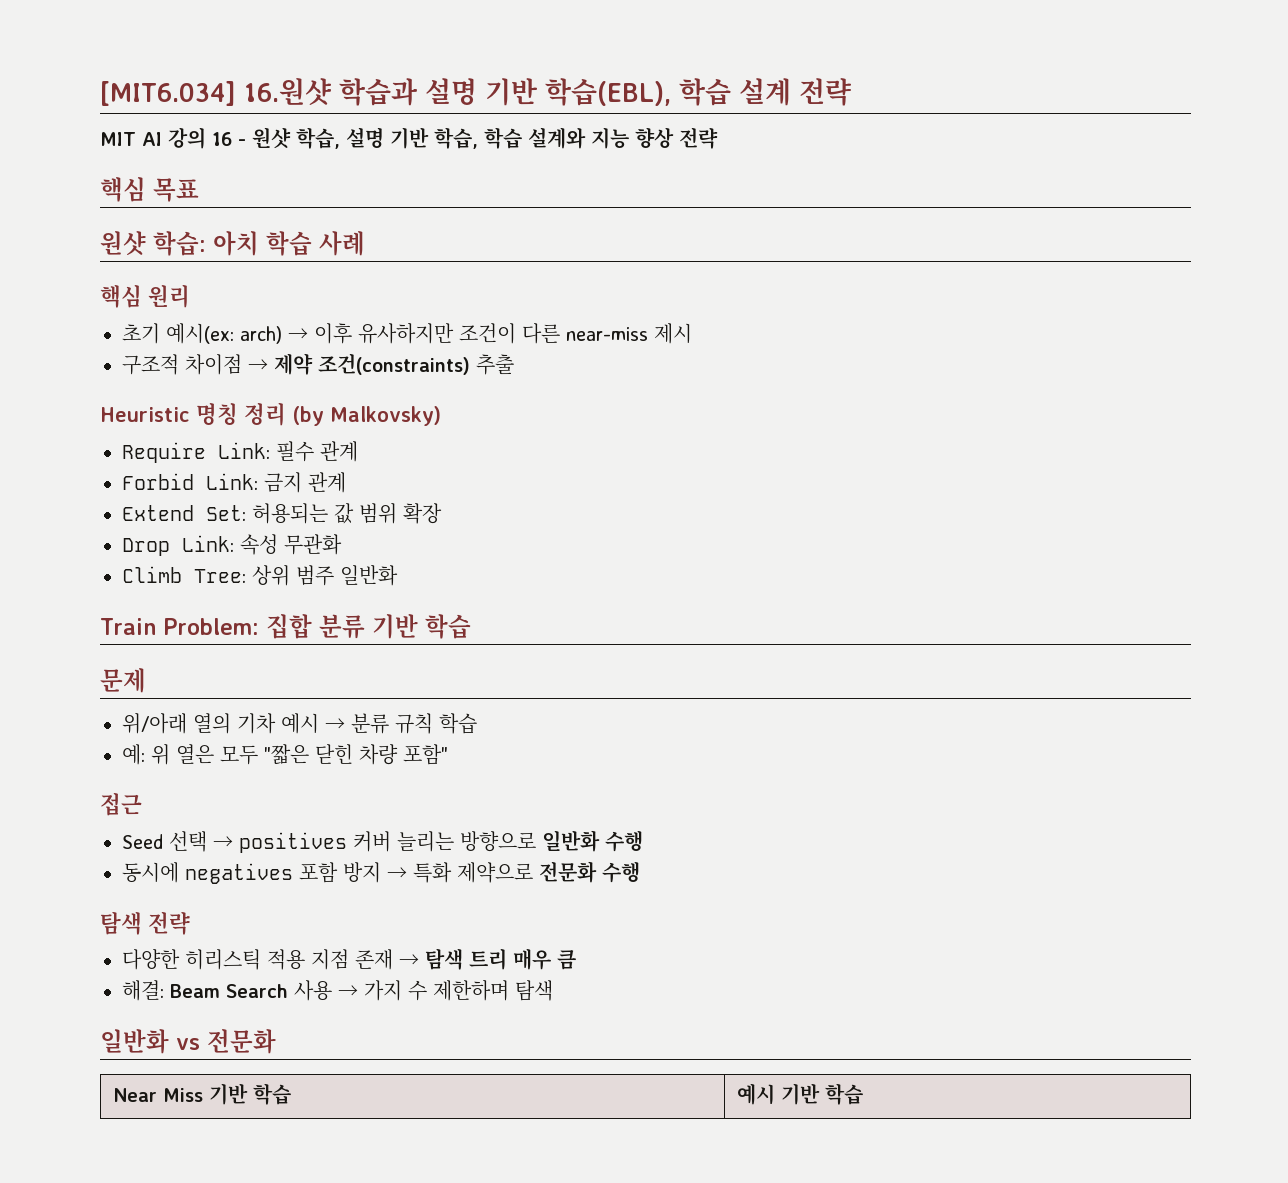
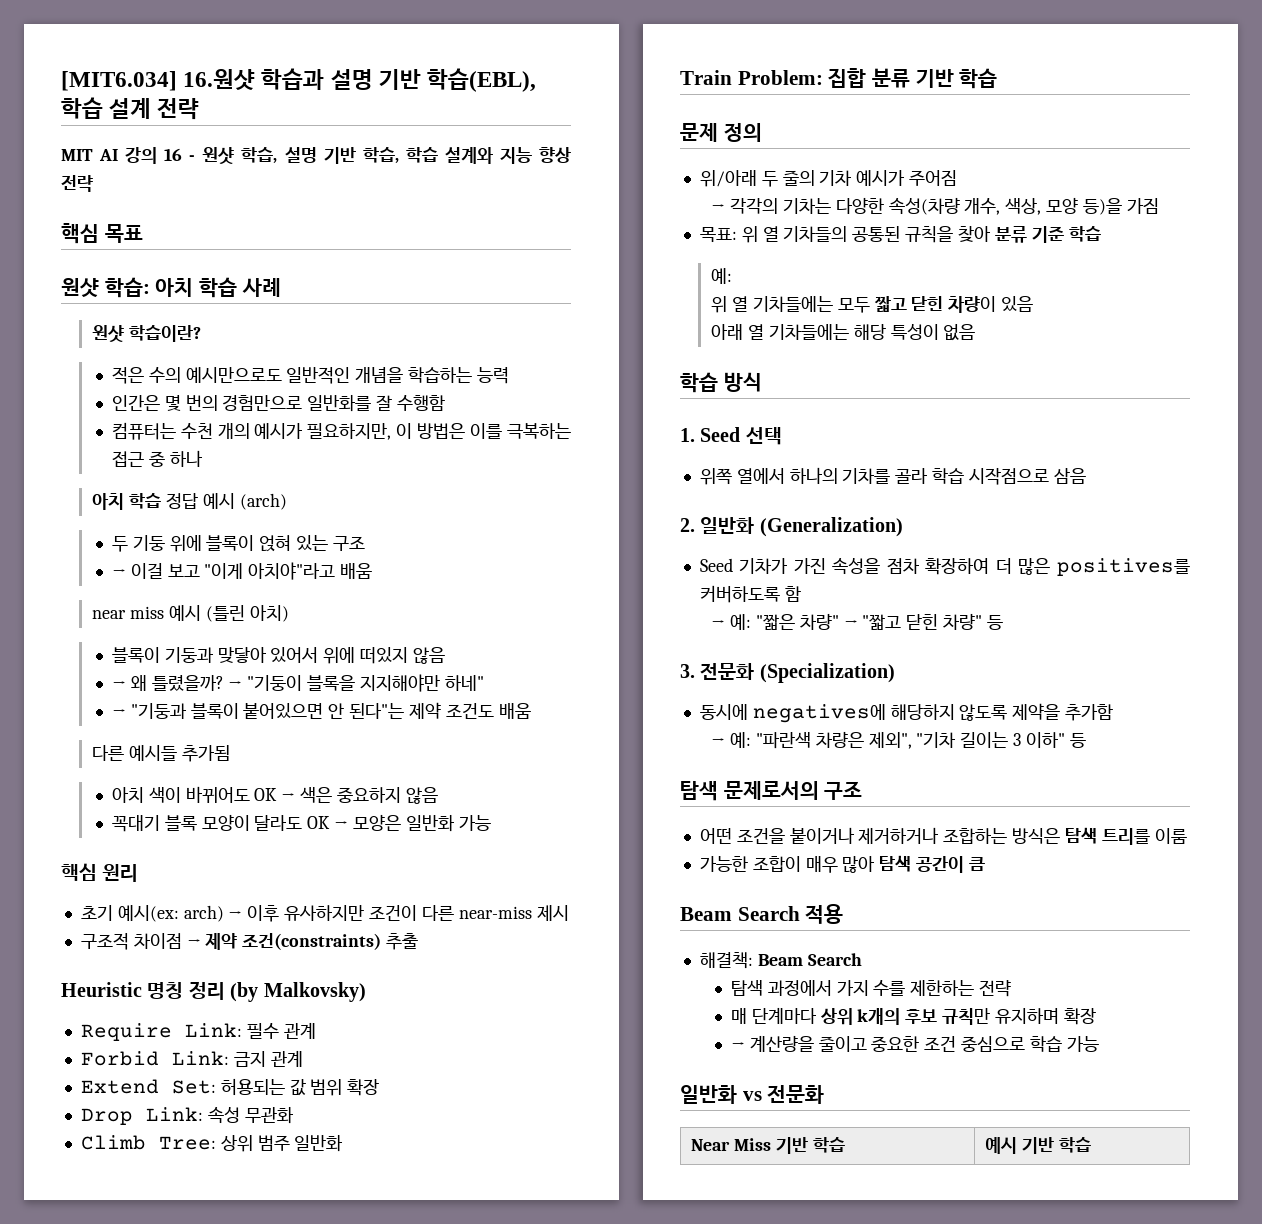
(365, 243) none -> [92,325,201,342] [111,367,510,384] [111,394,446,412] [111,422,571,440] [111,450,203,467] [92,493,287,510] [111,535,366,552] [111,562,373,580] [92,605,289,622] [111,647,446,664] [111,674,484,692] [111,702,531,719] [92,745,230,762] [111,786,438,804] [111,814,491,832] // 원샷 학습이란? // 적은 수의 예시만으로도 일반적인 개념을 학습하는 능력 // 인간은 몇 번의 경험만으로 일반화를 잘 수행함 // 컴퓨터는 수천 개의 예시가 필요하지만, 이 방법은 이를 극복하는 접근 중 하나 // 아치 학습 정답 예시 (arch) // 두 기둥 위에 블록이 얹혀 있는 구조 // → 이걸 보고 "이게 아치야"라고 배움 // near miss 예시 (틀린 아치) // 블록이 기둥과 맞닿아 있어서 위에 떠있지 않음 // → 왜 틀렸을까? → "기둥이 블록을 지지해야만 하네" // → "기둥과 블록이 붙어있으면 안 된다"는 제약 조건도 배움 // 다른 예시들 추가됨 // 아치 색이 바뀌어도 OK → 색은 중요하지 않음 // 꼭대기 블록 모양이 달라도 OK → 모양은 일반화 가능
(146, 680) none -> [723,123,762,142] 정의
[193,713,477,734] [122,744,448,765] [100,793,142,816] [122,830,643,853] [122,861,640,884] [100,911,190,935] [122,948,576,970] [122,980,553,1001] 열의 기차 예시 → 분류 규칙 학습 // 예: 위 열은 모두 "짧은 닫힌 차량 포함" // 접근 // Seed 선택 → positives 커버 늘리는 방향으로 일반화 수행 // 동시에 negatives 포함 방지 → 특화 제약으로 전문화 수행 // 탐색 전략 // 다양한 히리스틱 적용 지점 존재 → 탐색 트리 매우 큼 // 해결: Beam Search 사용 → 가지 수 제한하며 탐색 -> [761,170,958,187] [711,197,1159,215] [699,226,1101,243] [711,268,733,284] [711,296,1034,313] [711,324,976,341] [680,372,762,393] [680,427,782,445] [699,467,1086,485] [680,517,903,537] [699,558,1190,576] [699,585,801,603] [711,613,1003,630] [680,663,895,683] [699,703,1114,723] [711,731,1086,749] [680,781,863,801] [699,827,1187,845] [699,855,985,873] [680,904,844,924] [699,952,862,969] [730,980,1012,997] [730,1007,1096,1025] [730,1035,1099,1052] 두 줄의 기차 예시가 주어짐 // → 각각의 기차는 다양한 속성(차량 개수, 색상, 모양 등)을 가짐 // 목표: 위 열 기차들의 공통된 규칙을 찾아 분류 기준 학습 // 예: // 위 열 기차들에는 모두 짧고 닫힌 차량이 있음 // 아래 열 기차들에는 해당 특성이 없음 // 학습 방식 // 1. Seed 선택 // 위쪽 열에서 하나의 기차를 골라 학습 시작점으로 삼음 // 2. 일반화 (Generalization) // Seed 기차가 가진 속성을 점차 확장하여 더 많은 positives를 커버하도록 함 // → 예: "짧은 차량" → "짧고 닫힌 차량" 등 // 3. 전문화 (Specialization) // 동시에 negatives에 해당하지 않도록 제약을 추가함 // → 예: "파란색 차량은 제외", "기차 길이는 3 이하" 등 // 탐색 문제로서의 구조 // 어떤 조건을 붙이거나 제거하거나 조합하는 방식은 탐색 트리를 이룸 // 가능한 조합이 매우 많아 탐색 공간이 큼 // Beam Search 적용 // 해결책: Beam Search // 탐색 과정에서 가지 수를 제한하는 전략 // 매 단계마다 상위 k개의 후보 규칙만 유지하며 확장 // → 계산량을 줄이고 중요한 조건 중심으로 학습 가능

